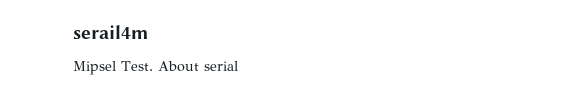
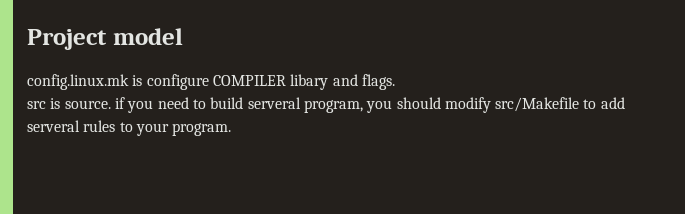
[73,25,148,39] [73,61,238,75] serail4m // Mipsel Test. About serial -> [27,28,183,50] [27,74,395,90] [27,97,625,113] [27,120,232,136] Project model // config.linux.mk is configure COMPILER libary and flags. // src is source. if you need to build serveral program, you should modify src/Makefile to add serveral rules to your program.

